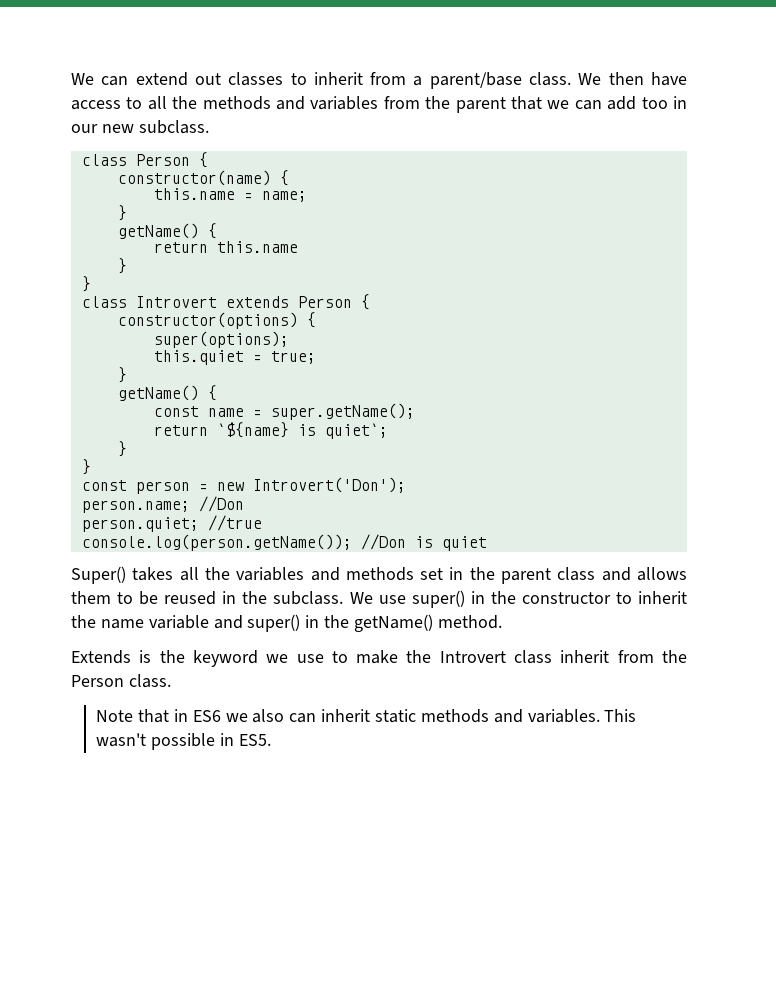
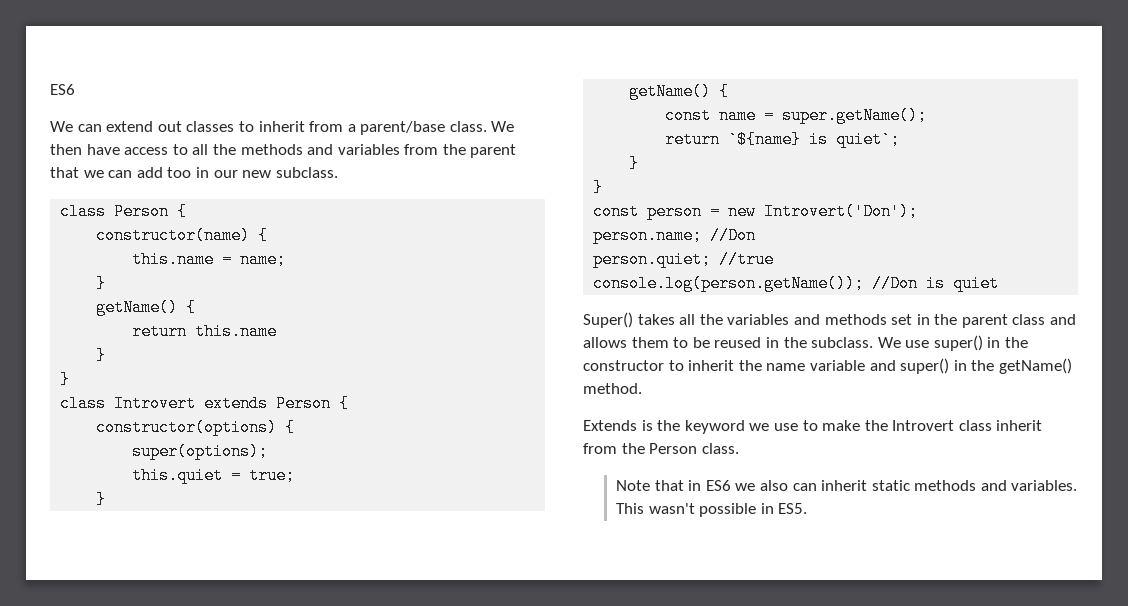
(71, 79) none -> [50,84,75,95] ES6 //

